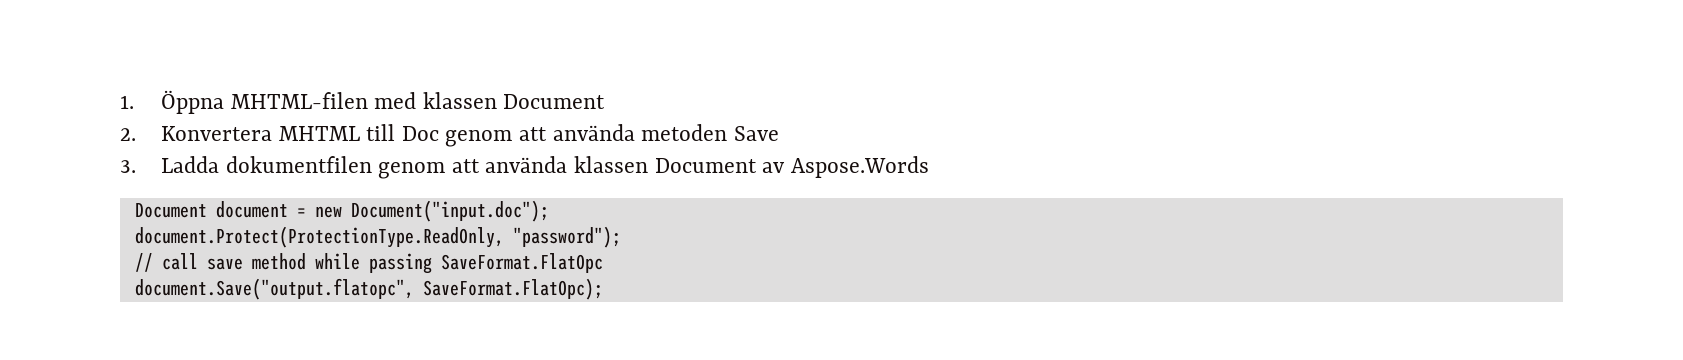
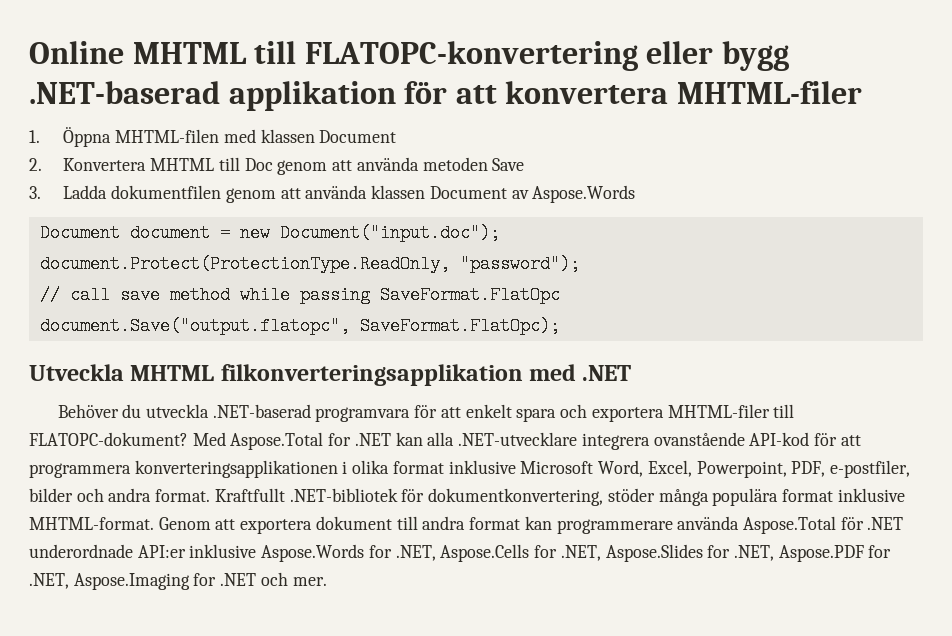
(120, 102) none -> [29,41,789,71] [29,81,862,111] Online MHTML till FLATOPC-konvertering eller bygg .NET-baserad applikation för att konvertera MHTML-filer //
(603, 289) none -> [29,364,632,386] [57,404,795,422] [29,432,861,450] [29,460,910,478] [29,488,905,506] [29,516,904,534] [29,544,892,562] [29,572,327,590] // Utveckla MHTML filkonverteringsapplikation med .NET // Behöver du utveckla .NET-baserad programvara för att enkelt spara och exportera MHTML-filer till FLATOPC-dokument? Med Aspose.Total for .NET kan alla .NET-utvecklare integrera ovanstående API-kod för att programmera konverteringsapplikationen i olika format inklusive Microsoft Word, Excel, Powerpoint, PDF, e-postfiler, bilder och andra format. Kraftfullt .NET-bibliotek för dokumentkonvertering, stöder många populära format inklusive MHTML-format. Genom att exportera dokument till andra format kan programmerare använda Aspose.Total för .NET underordnade API:er inklusive Aspose.Words for .NET, Aspose.Cells for .NET, Aspose.Slides for .NET, Aspose.PDF for .NET, Aspose.Imaging for .NET och mer.

